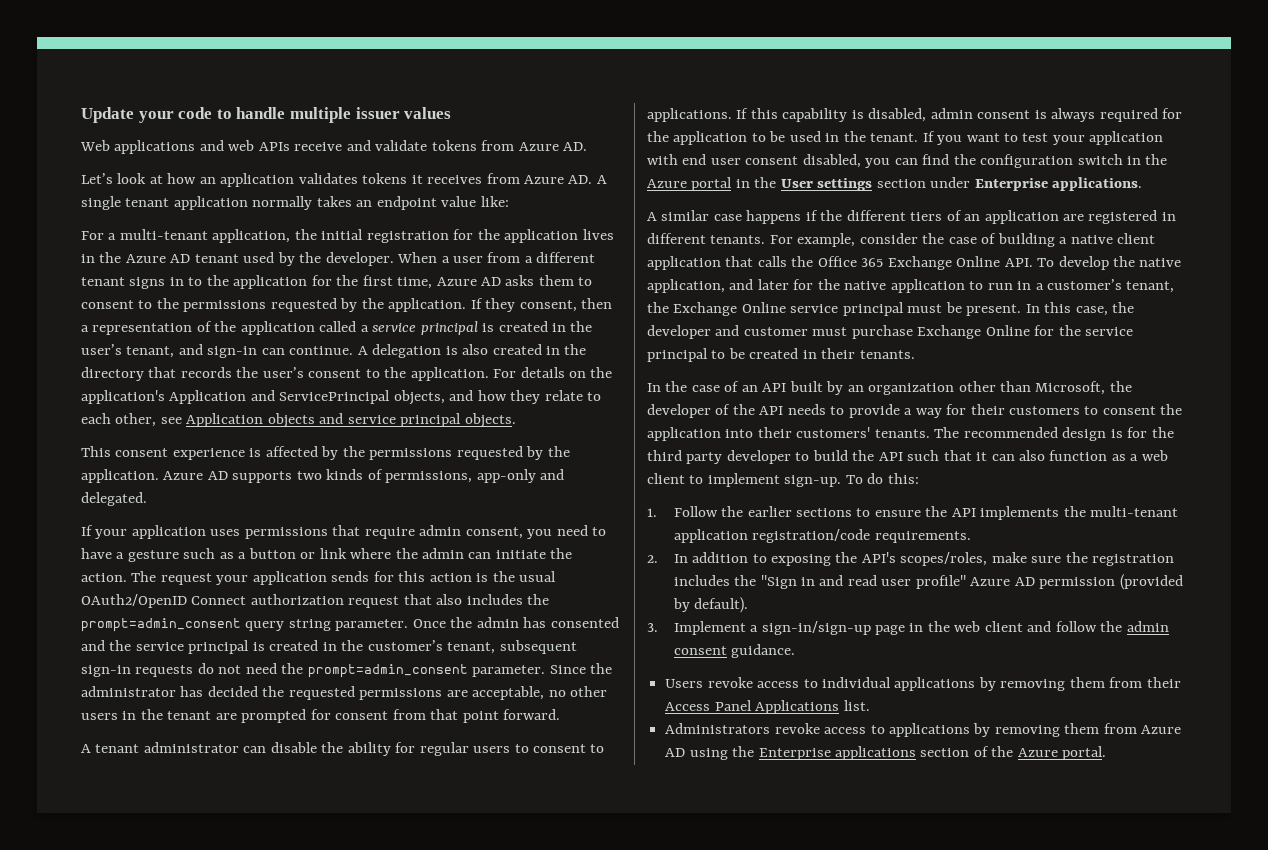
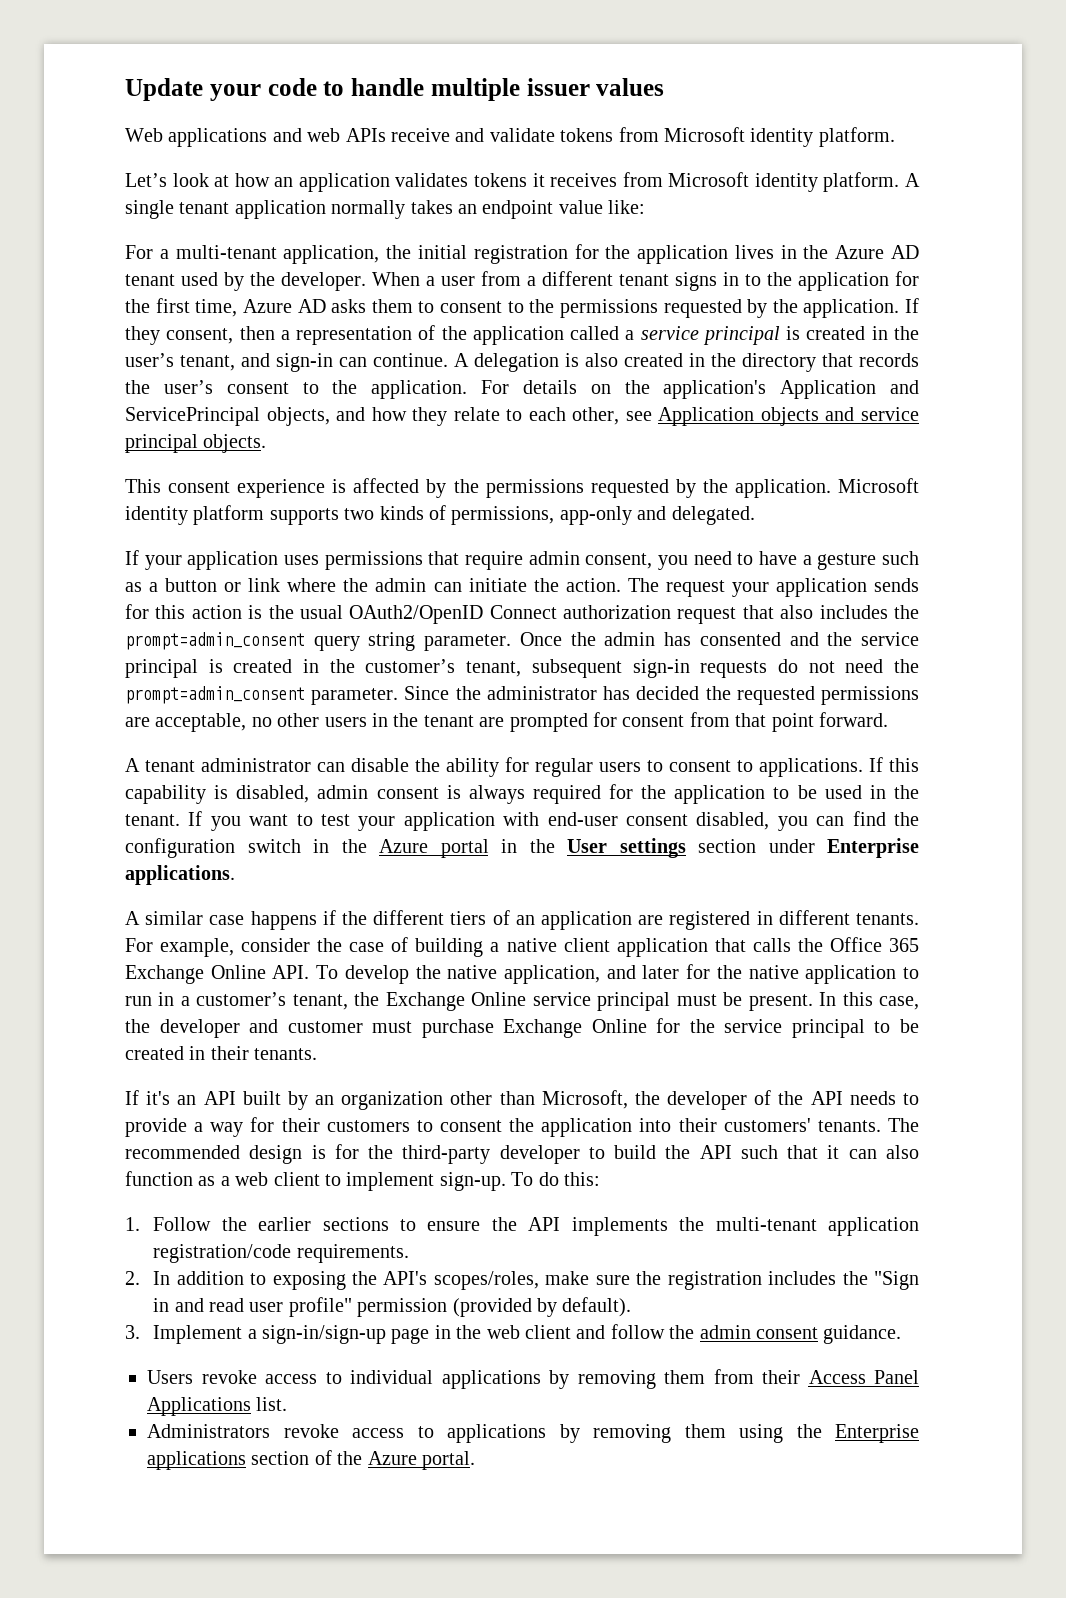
[518,142,588,151] Azure AD. -> [663,127,895,147] Microsoft identity platform.
[524,175,593,184] Azure AD. -> [668,172,900,192] Microsoft identity platform.
[163,471,228,480] Azure AD -> [838,478,919,493] [125,505,265,525] Microsoft identity platform
[682,154,741,165] end user -> [547,812,618,826] end-user
[647,381,740,392] In the case of -> [125,1090,171,1105] If it's
[647,450,723,464] third party -> [402,1145,491,1164] third-party
[970,577,1035,586] Azure AD -> (352, 1307) none
[1103,723,1182,734] [665,748,686,757] from Azure AD -> (726, 1431) none

